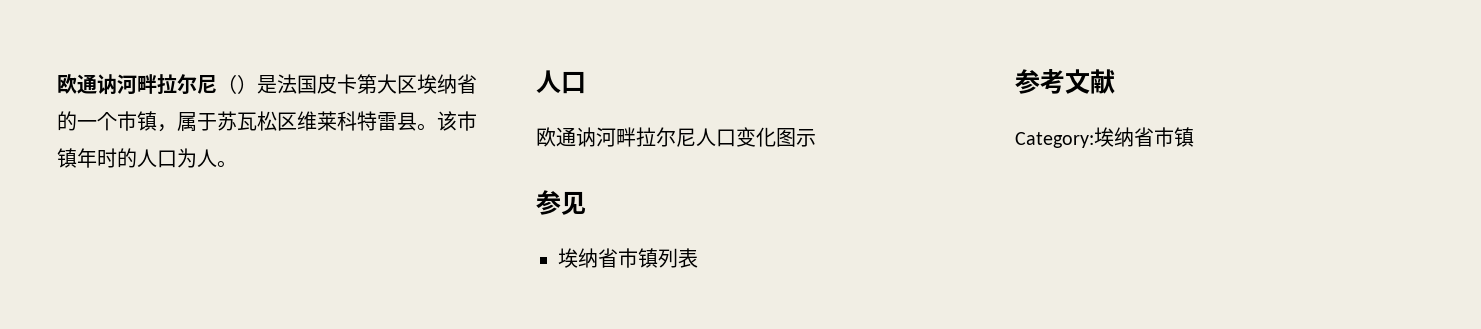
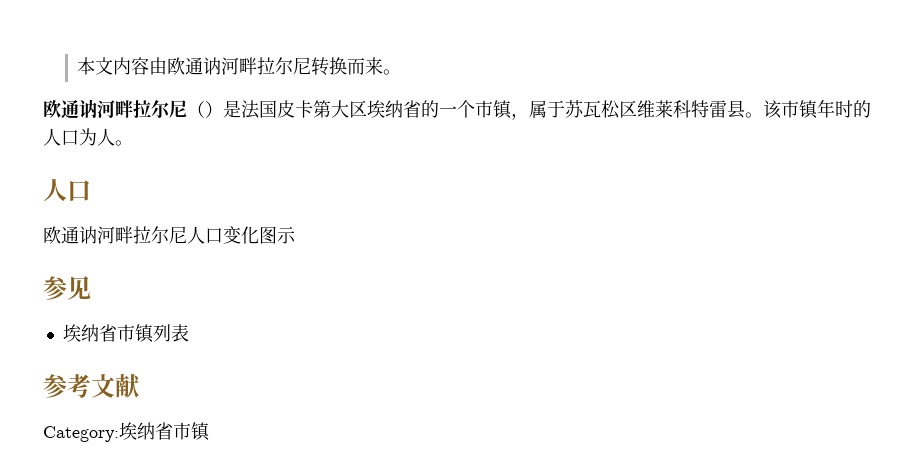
(57, 84) none -> [77,57,402,76] 本文内容由欧通讷河畔拉尔尼转换而来。 //

